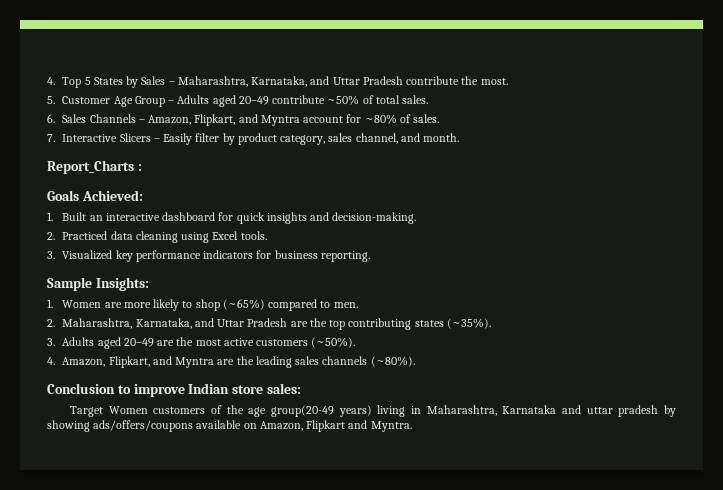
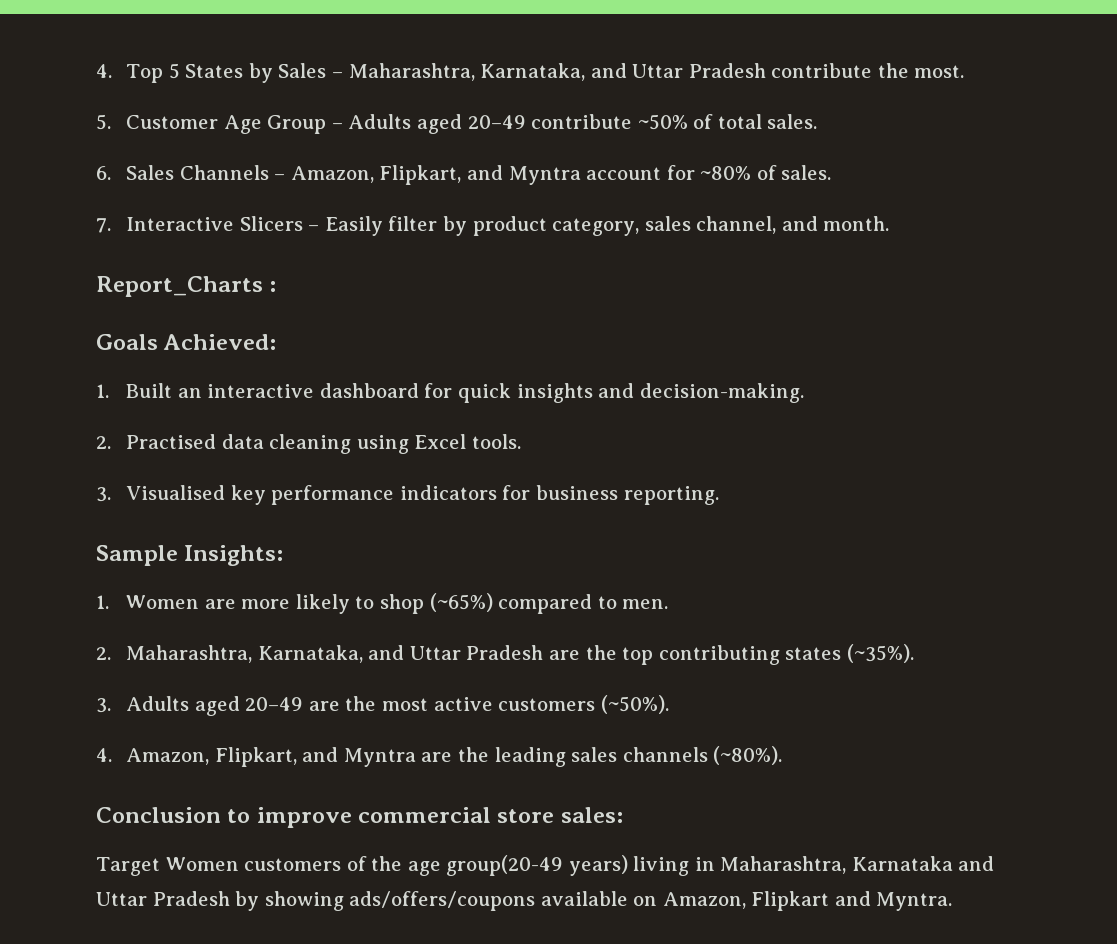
[62,231,108,240] Practiced -> [126,434,217,449] Practised
[62,250,113,260] Visualized -> [126,485,226,500] Visualised
[188,383,230,394] Indian -> [358,807,492,823] commercial
[586,405,659,417] uttar pradesh -> [96,891,230,906] Uttar Pradesh

